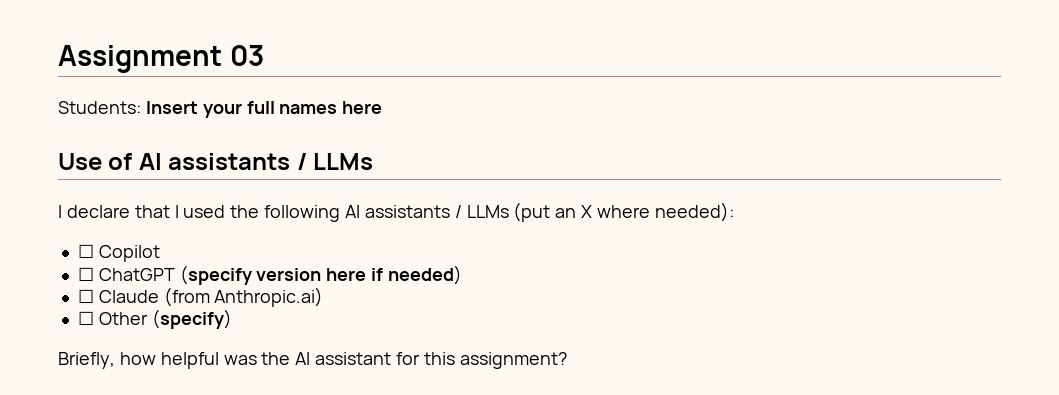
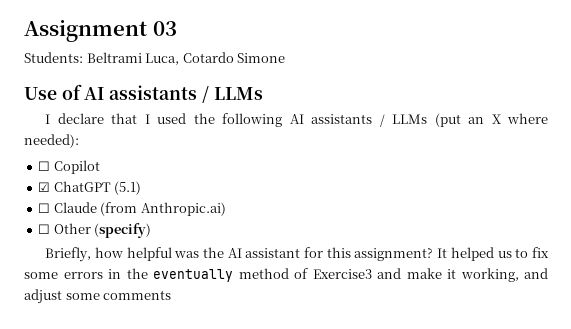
[145,101,383,118] Insert your full names here -> [86,52,286,65] Beltrami Luca, Cotardo Simone
[77,265,462,285] ☐ ChatGPT (specify version here if needed) -> [38,181,142,195] ☑ ChatGPT (5.1)
(567, 360) none -> [437,247,549,261] [24,268,548,282] [24,289,172,304] It helped us to fix some errors in the eventually method of Exercise3 and make it working, and adjust some comments

